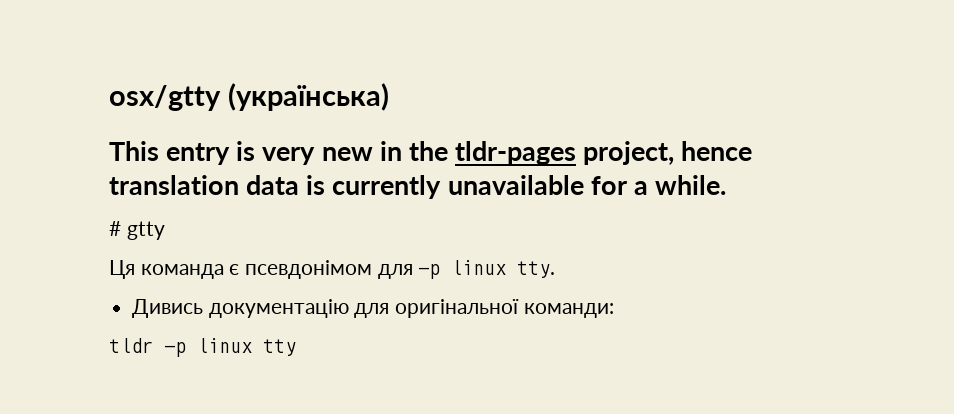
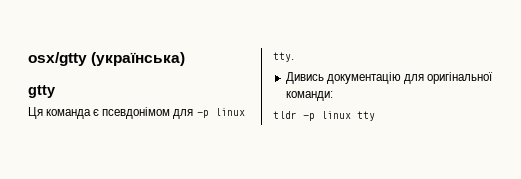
[109,141,753,165] [109,175,727,199] [109,221,121,236] This entry is very new in the tldr-pages project, hence translation data is currently unavailable for a while. // # -> (186, 59) none

